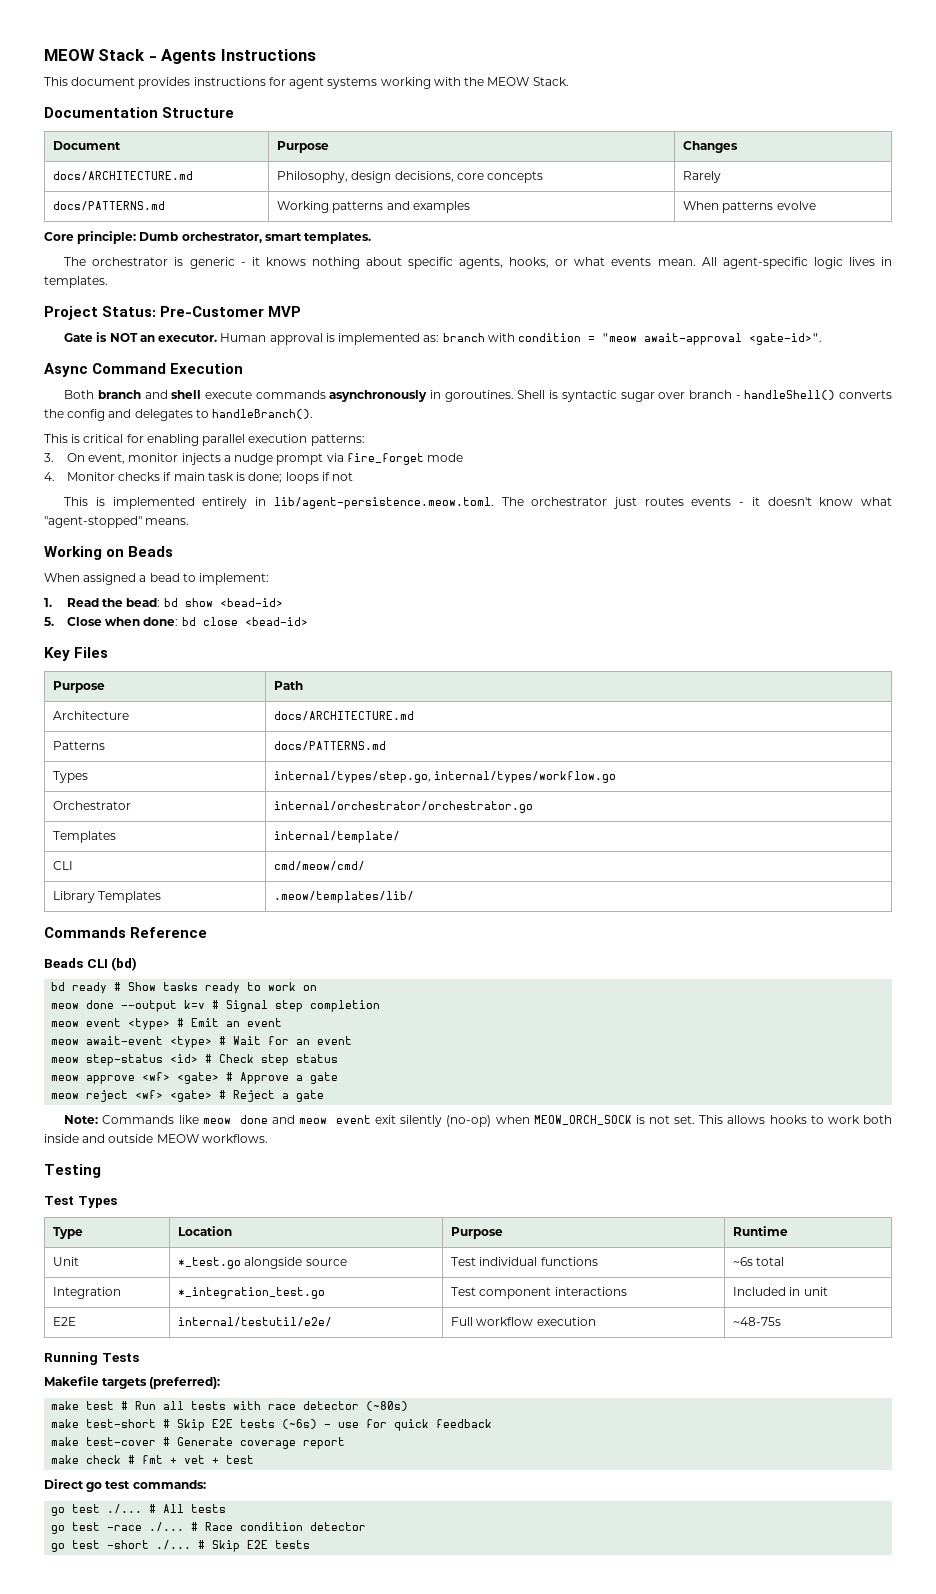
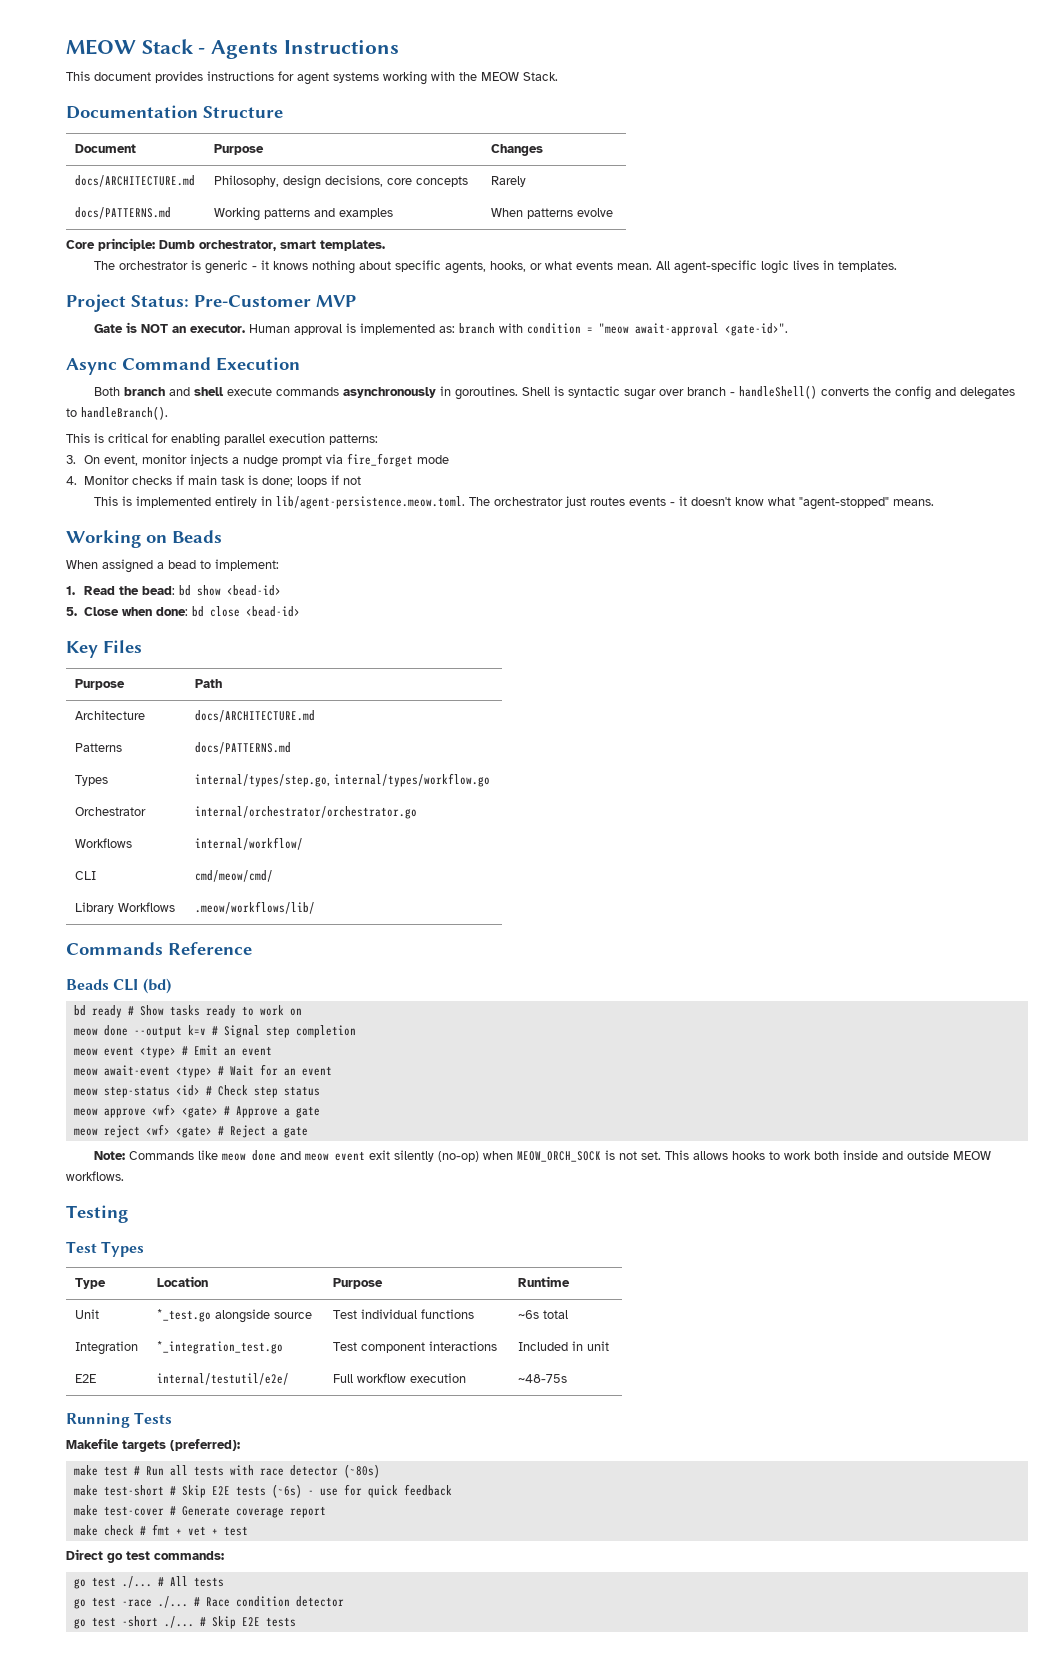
[53,831,117,843] [274,831,401,843] Templates | internal/template/ -> [75,838,133,848] [195,837,304,850] Workflows | internal/workflow/
[98,891,162,903] [274,891,415,903] Templates | .meow/templates/lib/ -> [118,902,176,912] [195,901,316,914] Workflows | .meow/workflows/lib/

